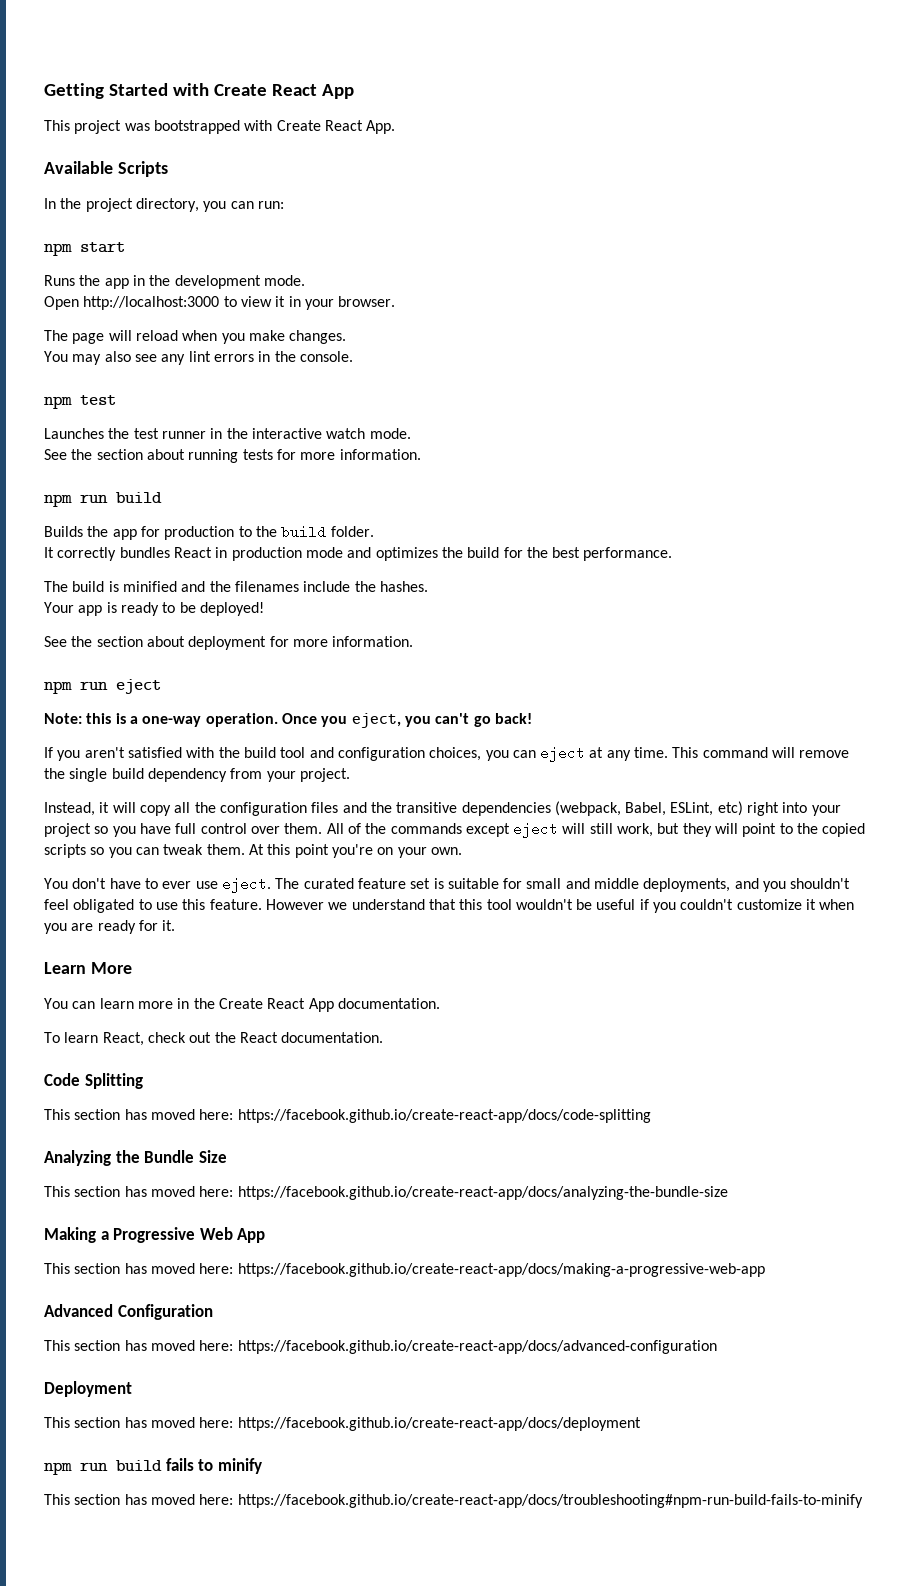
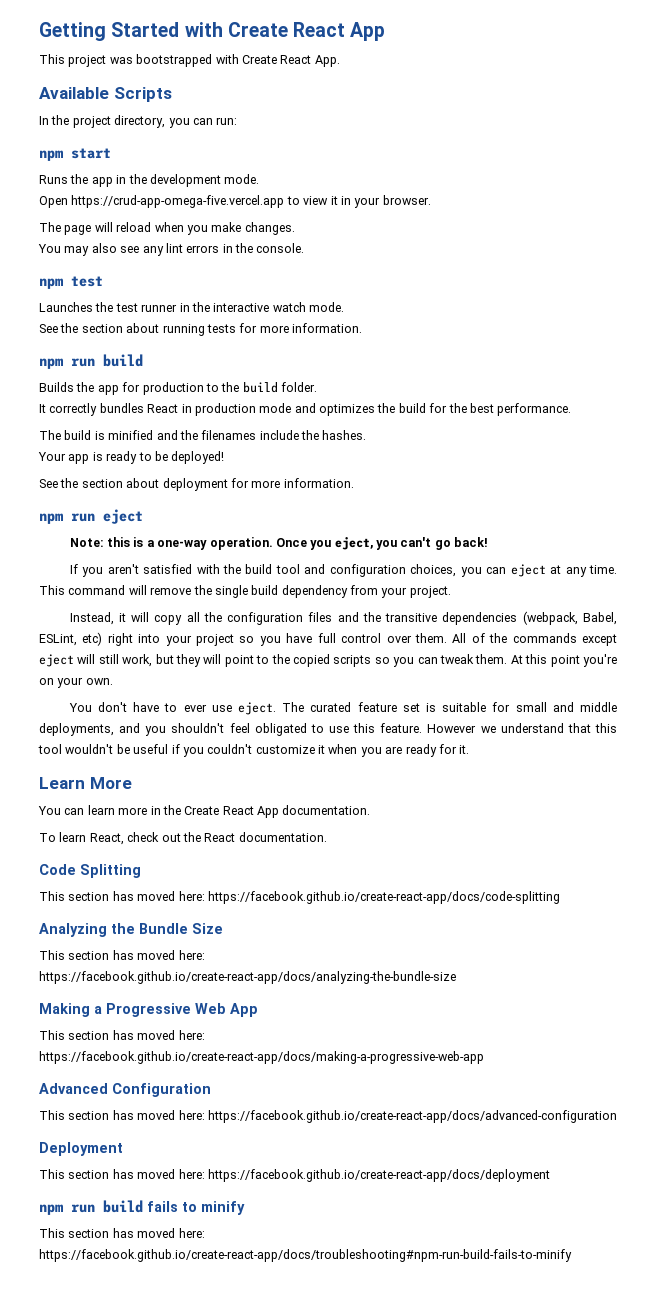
[83,296,220,310] http://localhost:3000 -> [71,195,285,208] https://crud-app-omega-five.vercel.app

